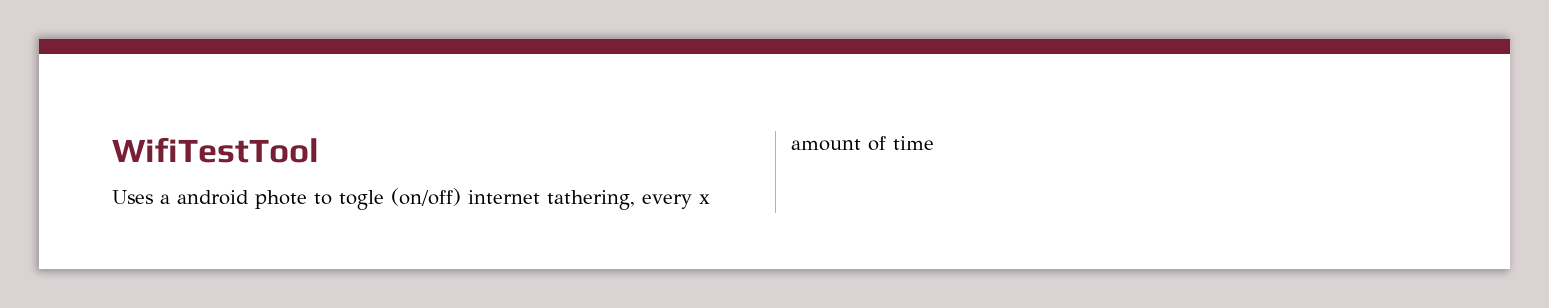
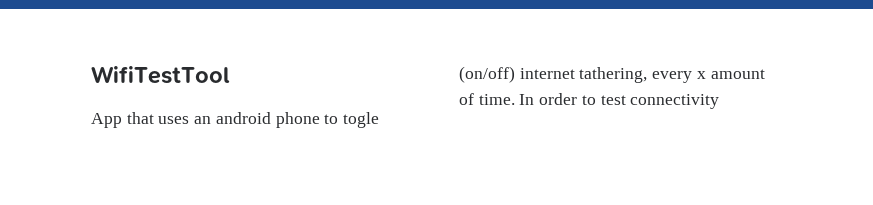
[112,190,307,209] Uses a android phote -> [91,112,320,128] App that uses an android phone
[893,136,934,150] time -> [478,93,720,109] time. In order to test connectivity

